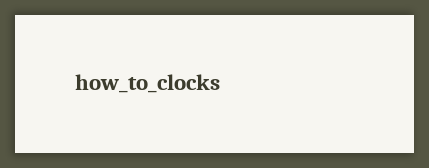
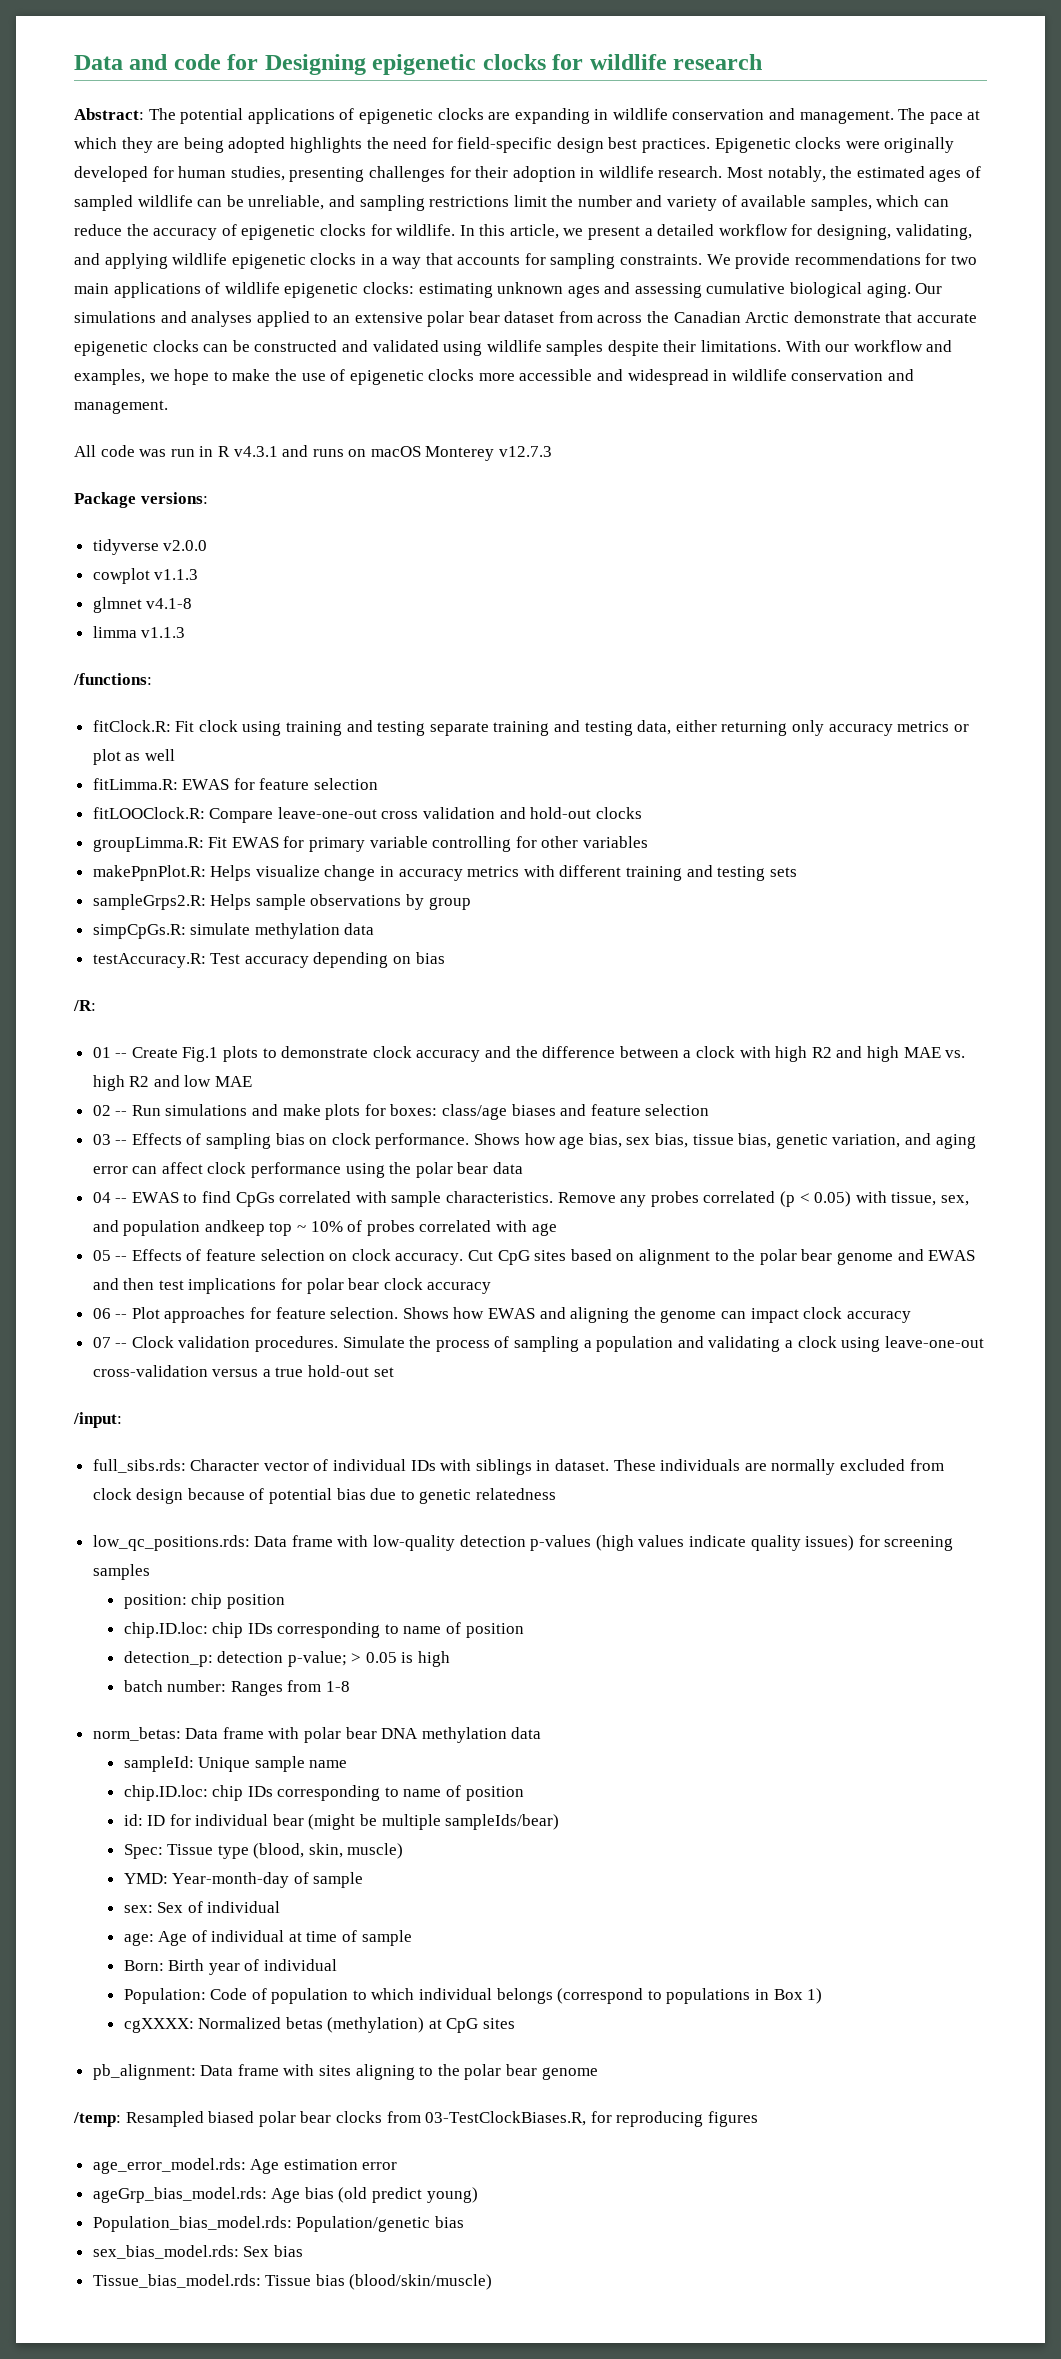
[75,74,220,93] how_to_clocks -> [74,54,763,75] [74,108,981,124] [74,137,955,153] [74,166,982,182] [74,195,950,211] [74,224,972,240] [74,253,978,269] [74,282,943,298] [74,311,978,327] [74,340,953,356] [74,369,915,385] [74,400,168,414] [74,445,553,461] [74,492,208,508] [92,539,208,555] [92,568,199,584] [92,597,193,613] [92,626,186,638] [73,673,152,685] [92,720,969,736] [92,749,175,765] [92,778,379,790] [92,807,642,823] [92,836,649,852] [92,865,797,881] [92,894,471,910] [92,923,375,939] [92,952,445,968] [73,1000,96,1011] [92,1046,966,1062] [92,1075,253,1091] [92,1104,710,1120] [92,1133,976,1149] [92,1162,524,1178] [92,1191,969,1207] [92,1220,557,1236] [92,1249,976,1265] [92,1278,492,1294] [92,1307,911,1323] [92,1336,984,1352] [92,1365,394,1377] [73,1412,122,1428] [92,1459,944,1475] [92,1488,557,1504] [92,1535,954,1551] [92,1564,150,1580] [123,1593,285,1609] [123,1622,524,1638] [123,1651,451,1667] [123,1680,350,1696] [92,1727,542,1743] [123,1756,348,1772] [123,1785,524,1801] [123,1814,560,1830] [123,1843,404,1859] [123,1872,364,1888] [123,1901,281,1913] [123,1930,412,1946] [123,1959,337,1975] [123,1988,823,2004] [123,2017,516,2033] [92,2064,598,2080] [73,2111,758,2127] [92,2158,398,2174] [92,2187,478,2203] [92,2216,464,2232] [92,2245,303,2259] [92,2274,493,2290] Data and code for Designing epigenetic clocks for wildlife research // Abstract: The potential applications of epigenetic clocks are expanding in wildlife conservation and management. The pace at which they are being adopted highlights the need for field-specific design best practices. Epigenetic clocks were originally developed for human studies, presenting challenges for their adoption in wildlife research. Most notably, the estimated ages of sampled wildlife can be unreliable, and sampling restrictions limit the number and variety of available samples, which can reduce the accuracy of epigenetic clocks for wildlife. In this article, we present a detailed workflow for designing, validating, and applying wildlife epigenetic clocks in a way that accounts for sampling constraints. We provide recommendations for two main applications of wildlife epigenetic clocks: estimating unknown ages and assessing cumulative biological aging. Our simulations and analyses applied to an extensive polar bear dataset from across the Canadian Arctic demonstrate that accurate epigenetic clocks can be constructed and validated using wildlife samples despite their limitations. With our workflow and examples, we hope to make the use of epigenetic clocks more accessible and widespread in wildlife conservation and management. // All code was run in R v4.3.1 and runs on macOS Monterey v12.7.3 // Package versions: // tidyverse v2.0.0 // cowplot v1.1.3 // glmnet v4.1-8 // limma v1.1.3 // /functions: // fitClock.R: Fit clock using training and testing separate training and testing data, either returning only accuracy metrics or plot as well // fitLimma.R: EWAS for feature selection // fitLOOClock.R: Compare leave-one-out cross validation and hold-out clocks // groupLimma.R: Fit EWAS for primary variable controlling for other variables // makePpnPlot.R: Helps visualize change in accuracy metrics with different training and testing sets // sampleGrps2.R: Helps sample observations by group // simpCpGs.R: simulate methylation data // testAccuracy.R: Test accuracy depending on bias // /R: // 01 -- Create Fig.1 plots to demonstrate clock accuracy and the difference between a clock with high R2 and high MAE vs. high R2 and low MAE // 02 -- Run simulations and make plots for boxes: class/age biases and feature selection // 03 -- Effects of sampling bias on clock performance. Shows how age bias, sex bias, tissue bias, genetic variation, and aging error can affect clock performance using the polar bear data // 04 -- EWAS to find CpGs correlated with sample characteristics. Remove any probes correlated (p < 0.05) with tissue, sex, and population andkeep top ~ 10% of probes correlated with age // 05 -- Effects of feature selection on clock accuracy. Cut CpG sites based on alignment to the polar bear genome and EWAS and then test implications for polar bear clock accuracy // 06 -- Plot approaches for feature selection. Shows how EWAS and aligning the genome can impact clock accuracy // 07 -- Clock validation procedures. Simulate the process of sampling a population and validating a clock using leave-one-out cross-validation versus a true hold-out set // /input: // full_sibs.rds: Character vector of individual IDs with siblings in dataset. These individuals are normally excluded from clock design because of potential bias due to genetic relatedness // low_qc_positions.rds: Data frame with low-quality detection p-values (high values indicate quality issues) for screening samples // position: chip position // chip.ID.loc: chip IDs corresponding to name of position // detection_p: detection p-value; > 0.05 is high // batch number: Ranges from 1-8 // norm_betas: Data frame with polar bear DNA methylation data // sampleId: Unique sample name // chip.ID.loc: chip IDs corresponding to name of position // id: ID for individual bear (might be multiple sampleIds/bear) // Spec: Tissue type (blood, skin, muscle) // YMD: Year-month-day of sample // sex: Sex of individual // age: Age of individual at time of sample // Born: Birth year of individual // Population: Code of population to which individual belongs (correspond to populations in Box 1) // cgXXXX: Normalized betas (methylation) at CpG sites // pb_alignment: Data frame with sites aligning to the polar bear genome // /temp: Resampled biased polar bear clocks from 03-TestClockBiases.R, for reproducing figures // age_error_model.rds: Age estimation error // ageGrp_bias_model.rds: Age bias (old predict young) // Population_bias_model.rds: Population/genetic bias // sex_bias_model.rds: Sex bias // Tissue_bias_model.rds: Tissue bias (blood/skin/muscle)

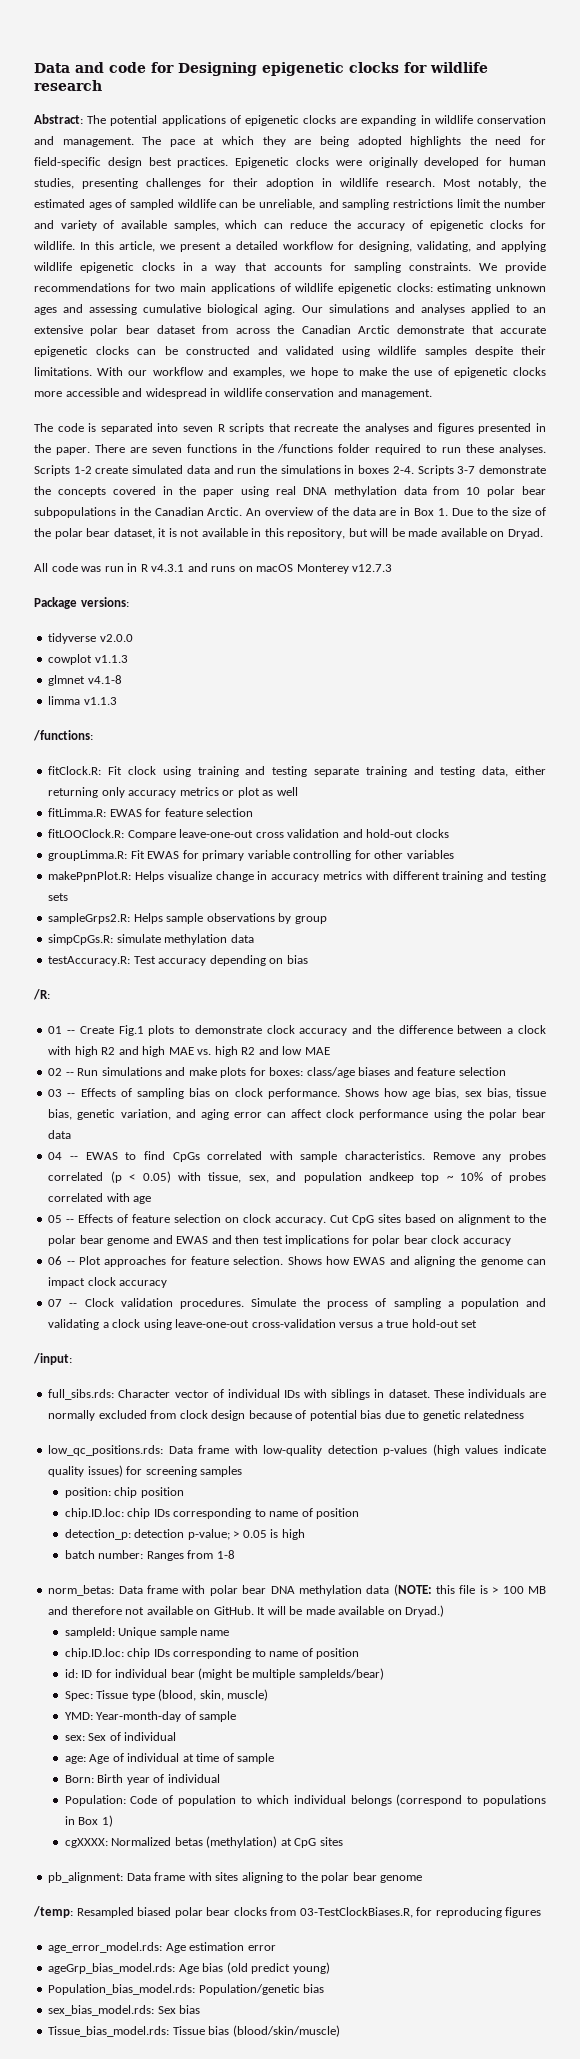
(168, 407) none -> [34,423,547,434] [34,444,546,455] [34,465,547,476] [34,486,546,497] [34,507,546,518] [34,528,543,539] // The code is separated into seven R scripts that recreate the analyses and figures presented in the paper. There are seven functions in the /functions folder required to run these analyses. Scripts 1-2 create simulated data and run the simulations in boxes 2-4. Scripts 3-7 demonstrate the concepts covered in the paper using real DNA methylation data from 10 polar bear subpopulations in the Canadian Arctic. An overview of the data are in Box 1. Due to the size of the polar bear dataset, it is not available in this repository, but will be made available on Dryad.
(542, 1733) none -> [393,1584,546,1596] [48,1605,445,1617] (NOTE: this file is > 100 MB and therefore not available on GitHub. It will be made available on Dryad.)

